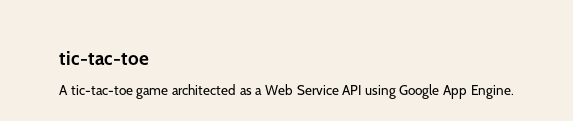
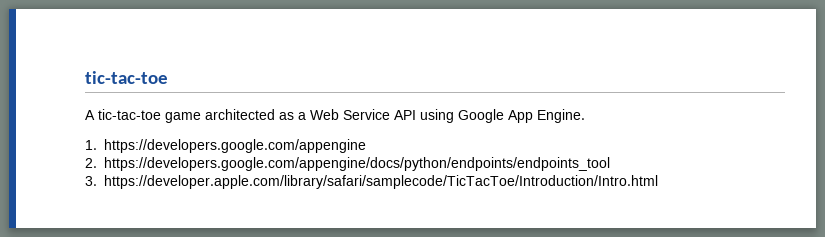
(514, 92) none -> [85,139,366,153] [85,157,610,171] [85,175,658,189] // 1. https://developers.google.com/appengine // 2. https://developers.google.com/appengine/docs/python/endpoints/endpoints_tool // 3. https://developer.apple.com/library/safari/samplecode/TicTacToe/Introduction/Intro.html

